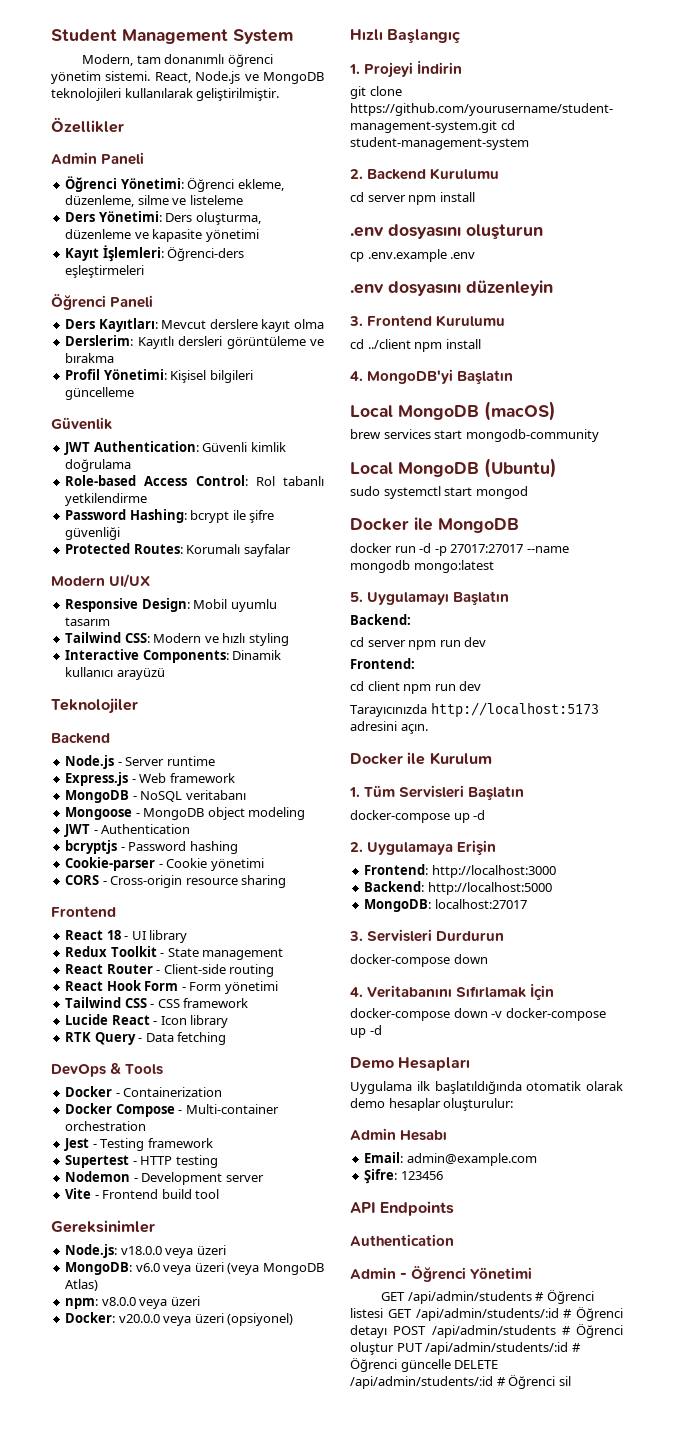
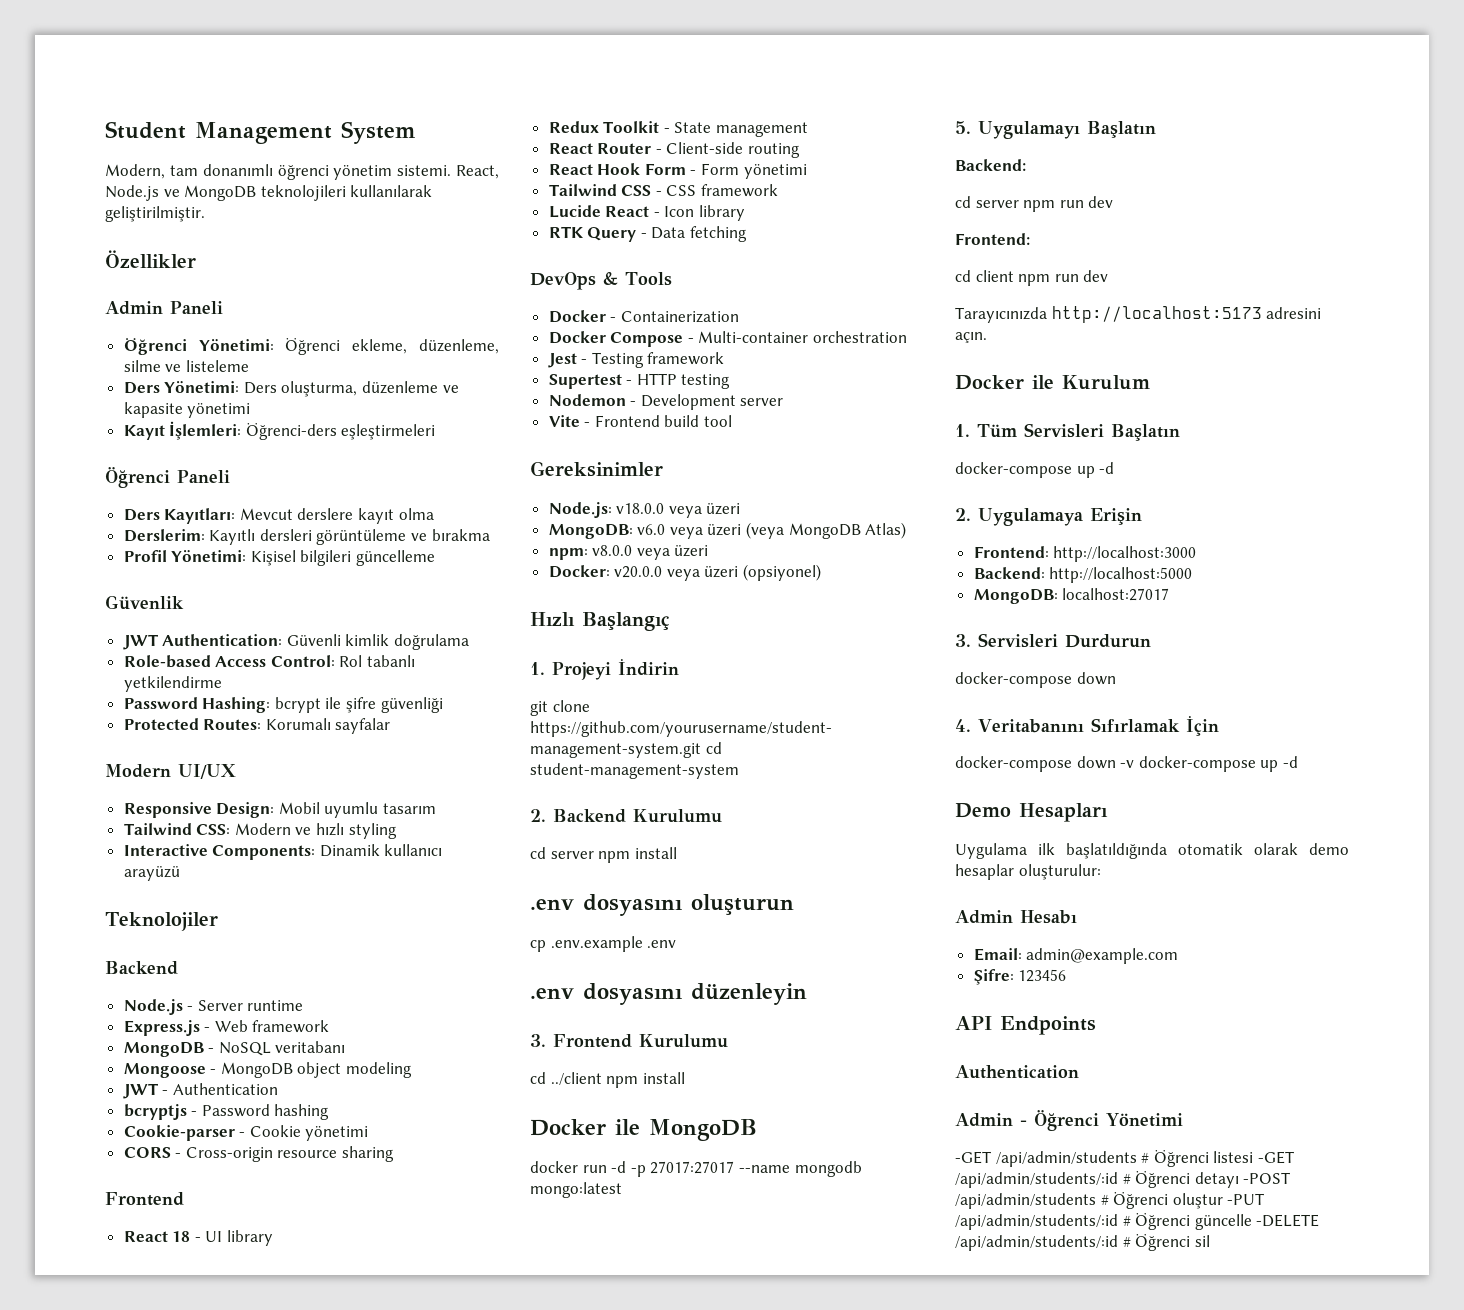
[350,369,514,384] [350,401,556,421] [350,429,599,442] [350,458,557,478] [350,486,528,499] // 4. MongoDB'yi Başlatın // Local MongoDB (macOS) // brew services start mongodb-community // Local MongoDB (Ubuntu) // sudo systemctl start mongod -> (685, 1078) none
[381,1292,406,1301] GET -> [955,1151,991,1164] -GET
[387,1309,412,1318] GET -> [1257,1151,1294,1164] -GET
[393,1326,427,1335] POST -> [1243,1172,1291,1184] -POST
[396,1343,423,1352] PUT -> [1227,1193,1265,1205] -PUT
[454,1360,499,1369] DELETE -> [1256,1214,1320,1227] -DELETE

